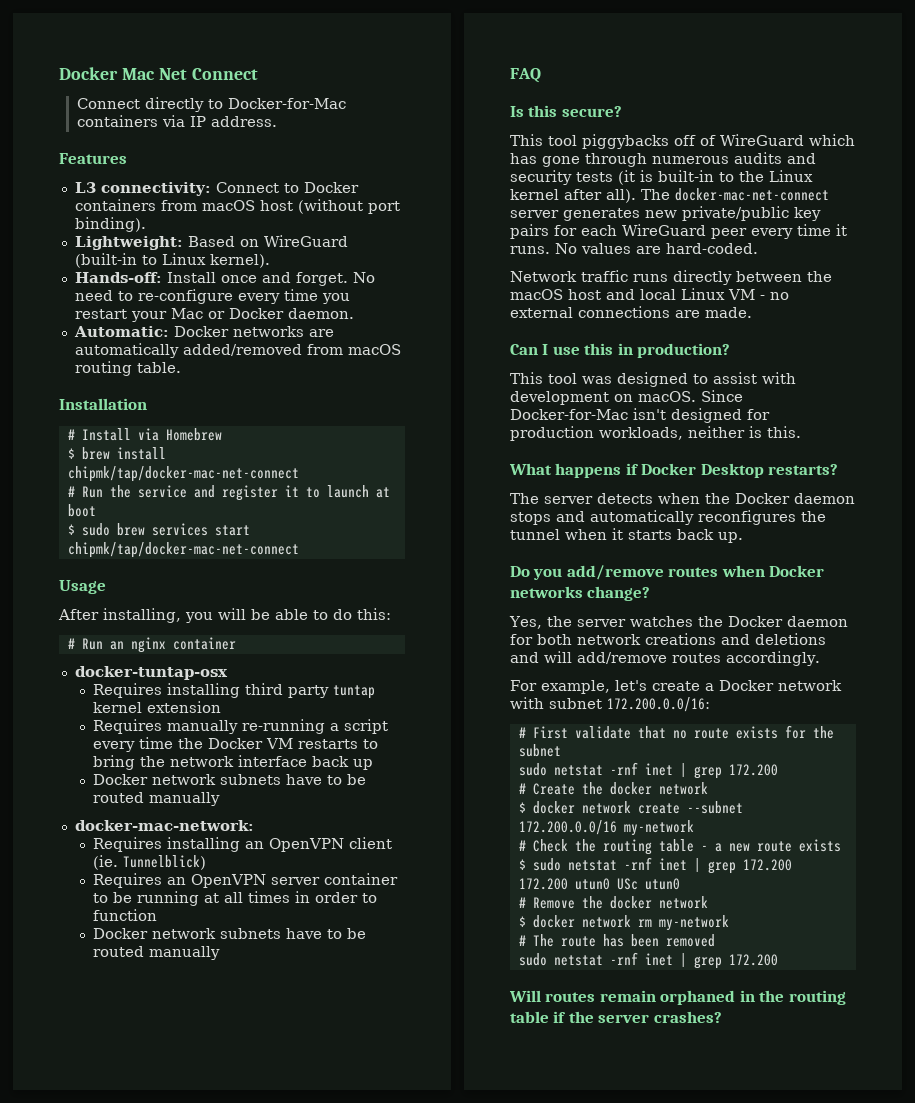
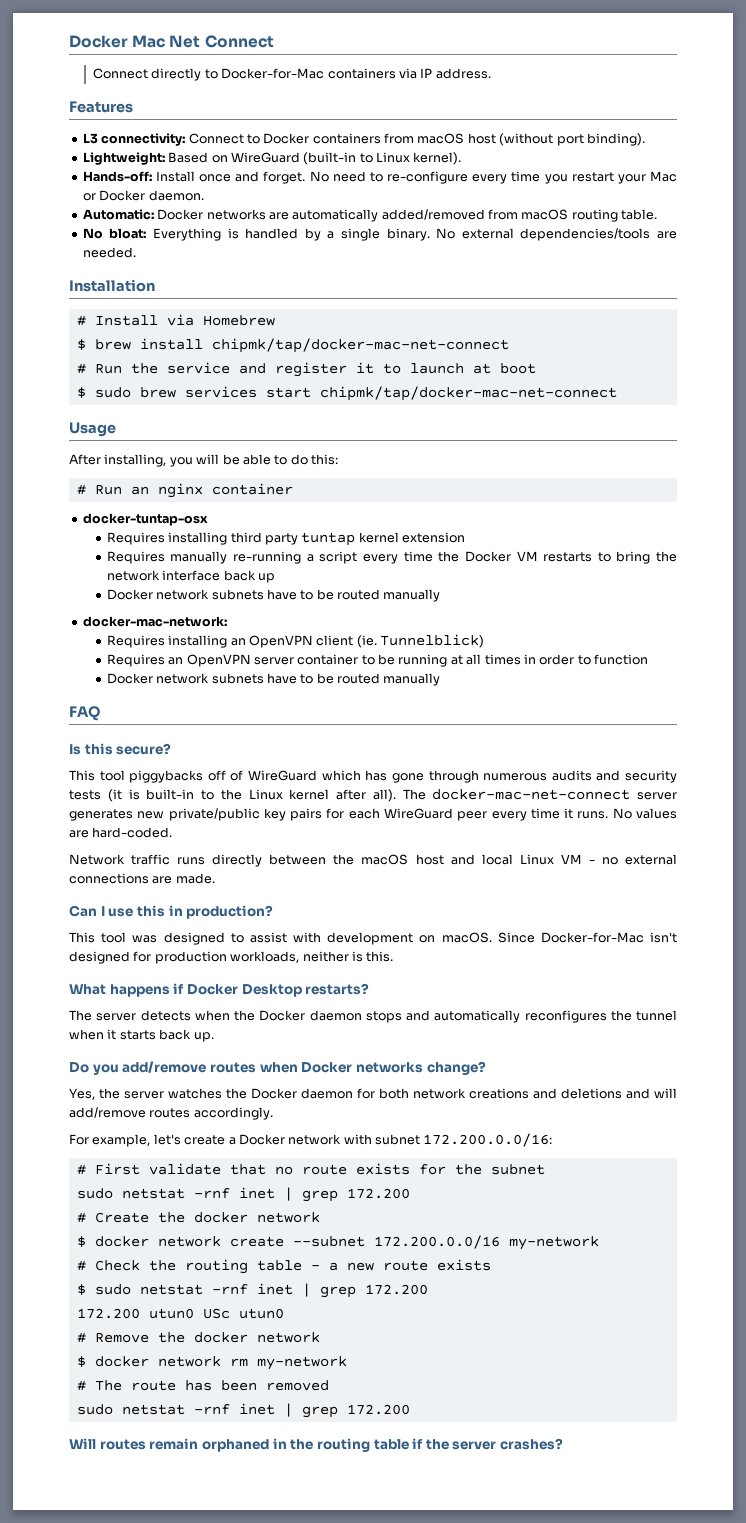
(181, 367) none -> [82,228,677,241] [82,247,136,258] // No bloat: Everything is handled by a single binary. No external dependencies/tools are needed.

